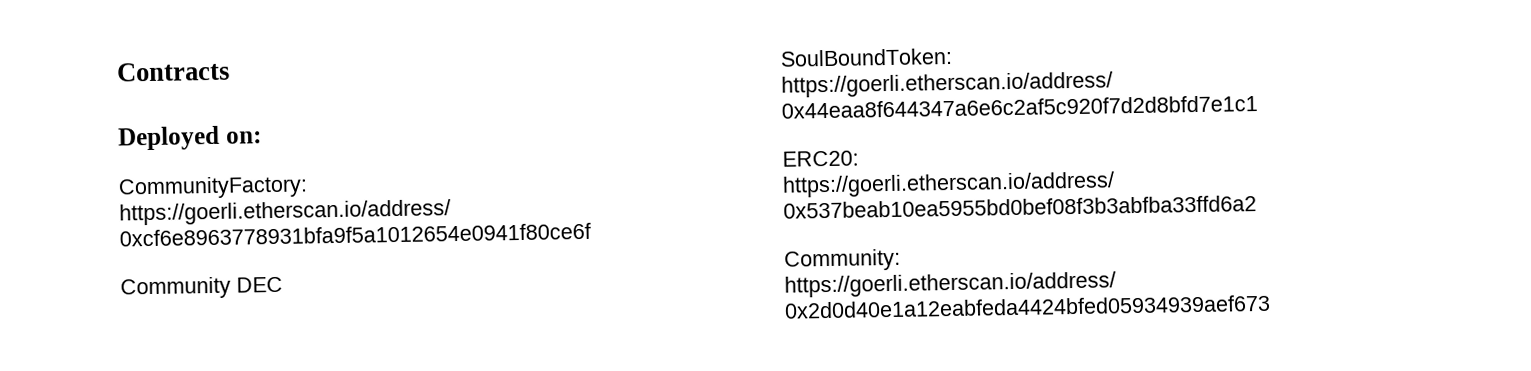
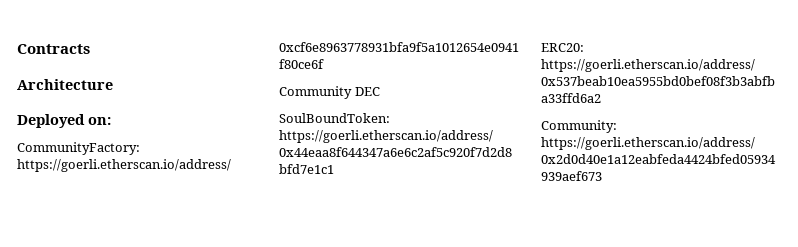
(230, 71) none -> [17,79,113,90] // Architecture

